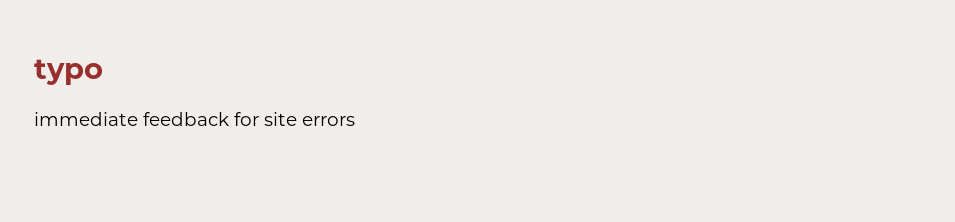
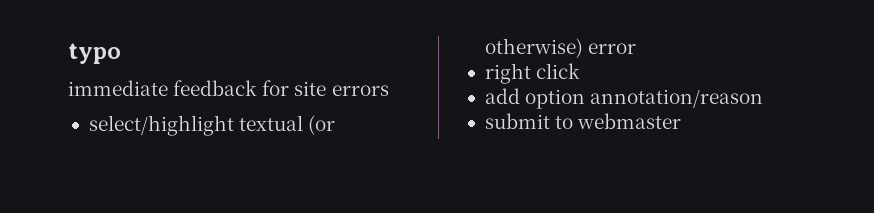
(355, 121) none -> [88,115,336,136] [484,38,637,58] [484,63,581,84] [484,88,764,109] [484,113,682,129] // select/highlight textual (or otherwise) error // right click // add option annotation/reason // submit to webmaster

